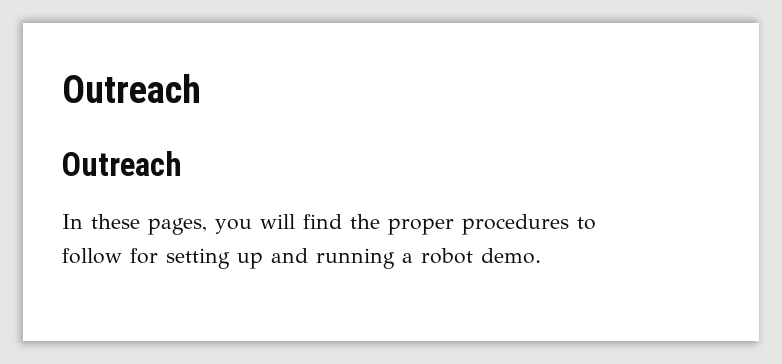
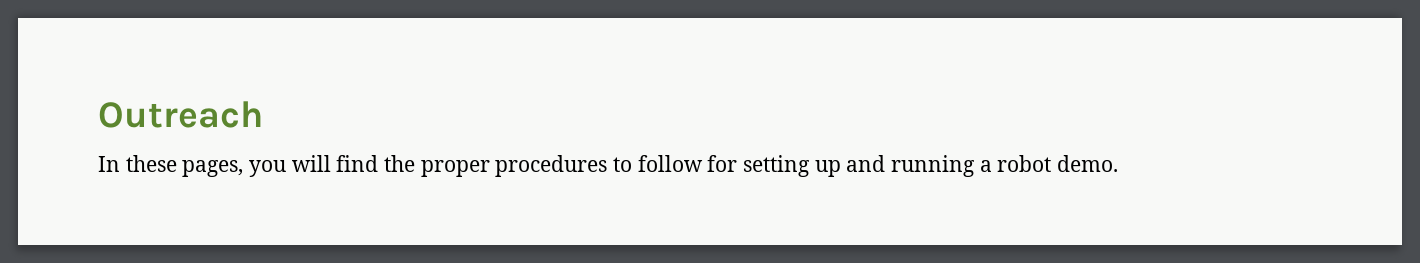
[62,74,201,103] [62,151,182,176] Outreach // Outreach -> [98,101,263,128] Outreach

